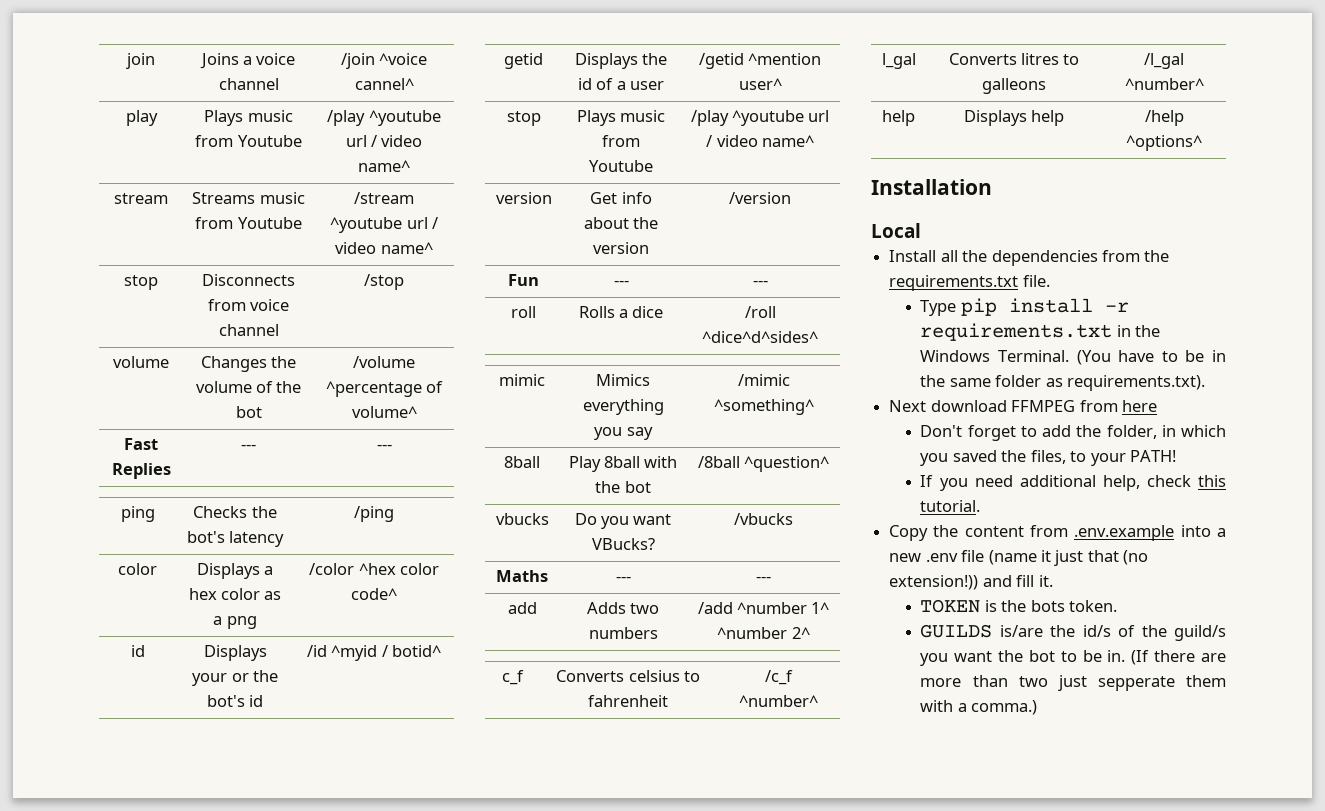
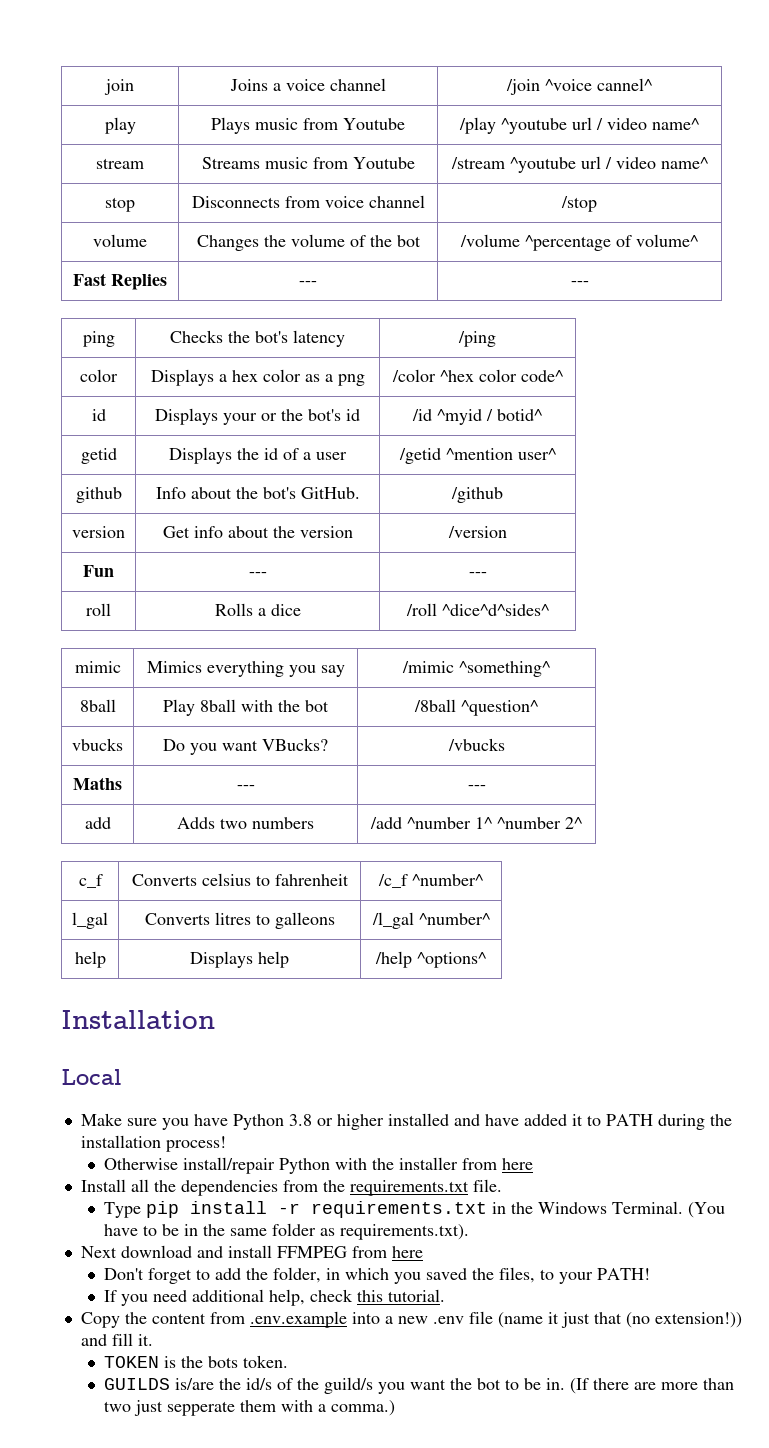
[506,111,541,126] [576,110,666,126] [602,135,640,147] [589,160,653,172] [690,110,830,126] [706,135,814,147] stop | Plays music from Youtube | /play ^youtube url / video name^ -> [75,487,122,503] [155,487,360,499] [451,487,503,503] github | Info about the bot's GitHub. | /github
(921, 230) none -> [80,1113,732,1130] [80,1135,226,1152] [103,1157,533,1174] // Make sure you have Python 3.8 or higher installed and have added it to PATH during the installation process! // Otherwise install/repair Python with the installer from here
(1007, 406) none -> [196,1245,272,1258] and install

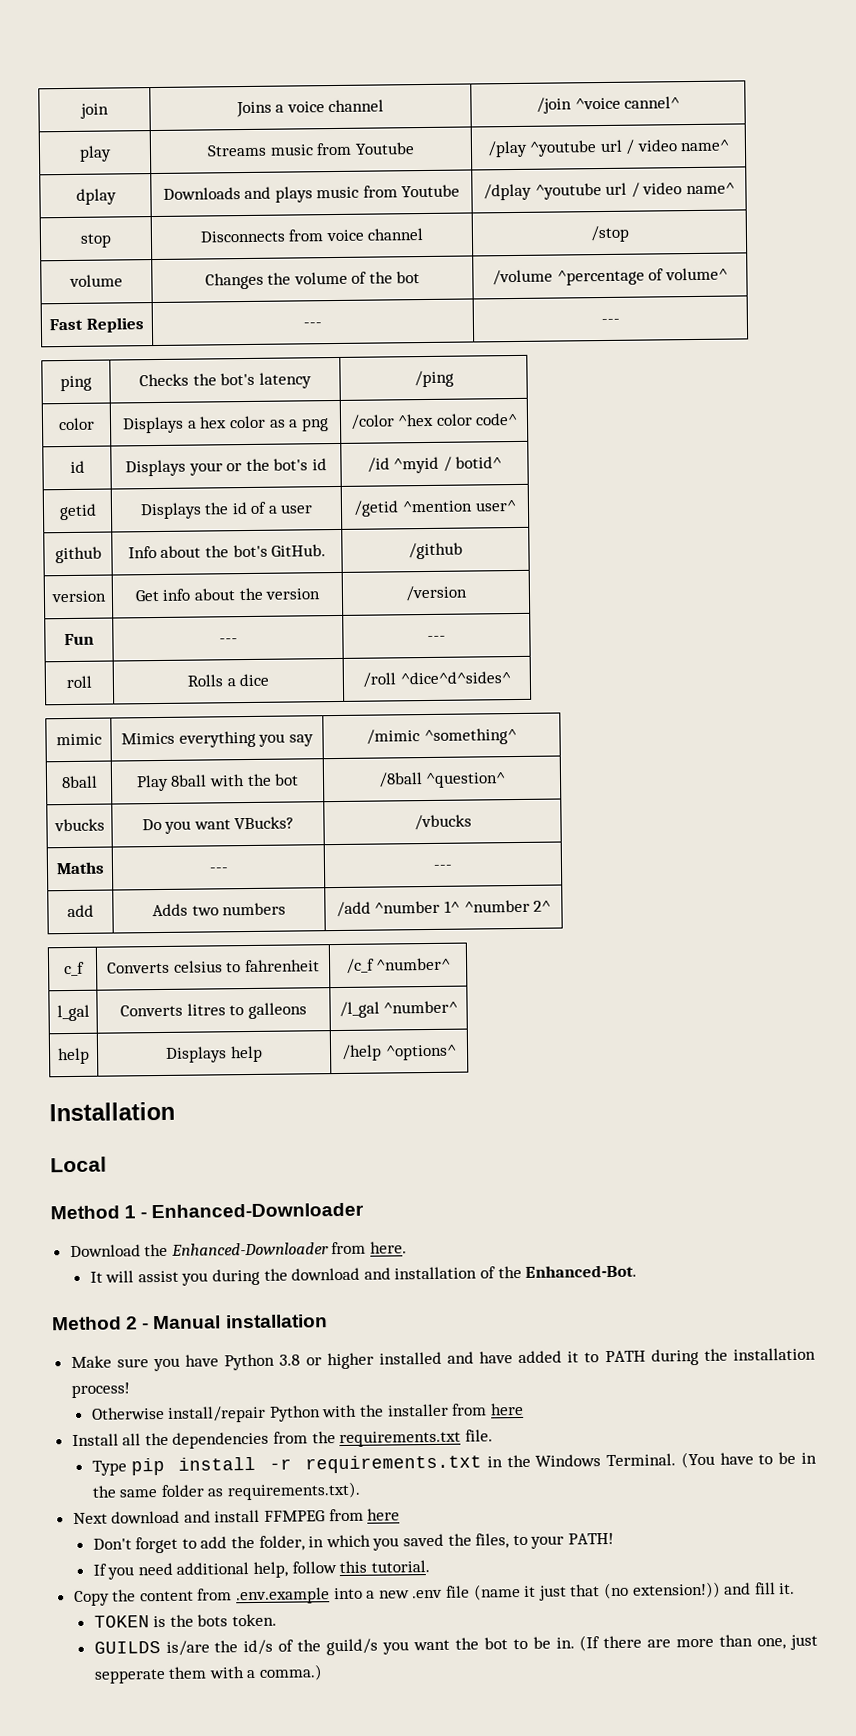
[211,117,250,134] Plays -> [207,144,268,157] Streams
[96,158,144,169] [201,157,415,169] [450,157,505,169] stream | Streams music from Youtube | /stream -> [75,188,117,205] [162,184,461,203] [483,183,533,201] dplay | Downloads and plays music from Youtube | /dplay
(121, 1077) none -> [50,1202,365,1220] [69,1241,408,1258] [89,1264,638,1286] [51,1314,328,1331] // Method 1 - Enhanced-Downloader // Download the Enhanced-Downloader from here. // It will assist you during the download and installation of the Enhanced-Bot. // Method 2 - Manual installation
[309,1289,353,1302] check -> [291,1561,337,1574] follow
[103,1401,131,1412] two -> [757,1638,787,1650] one,

